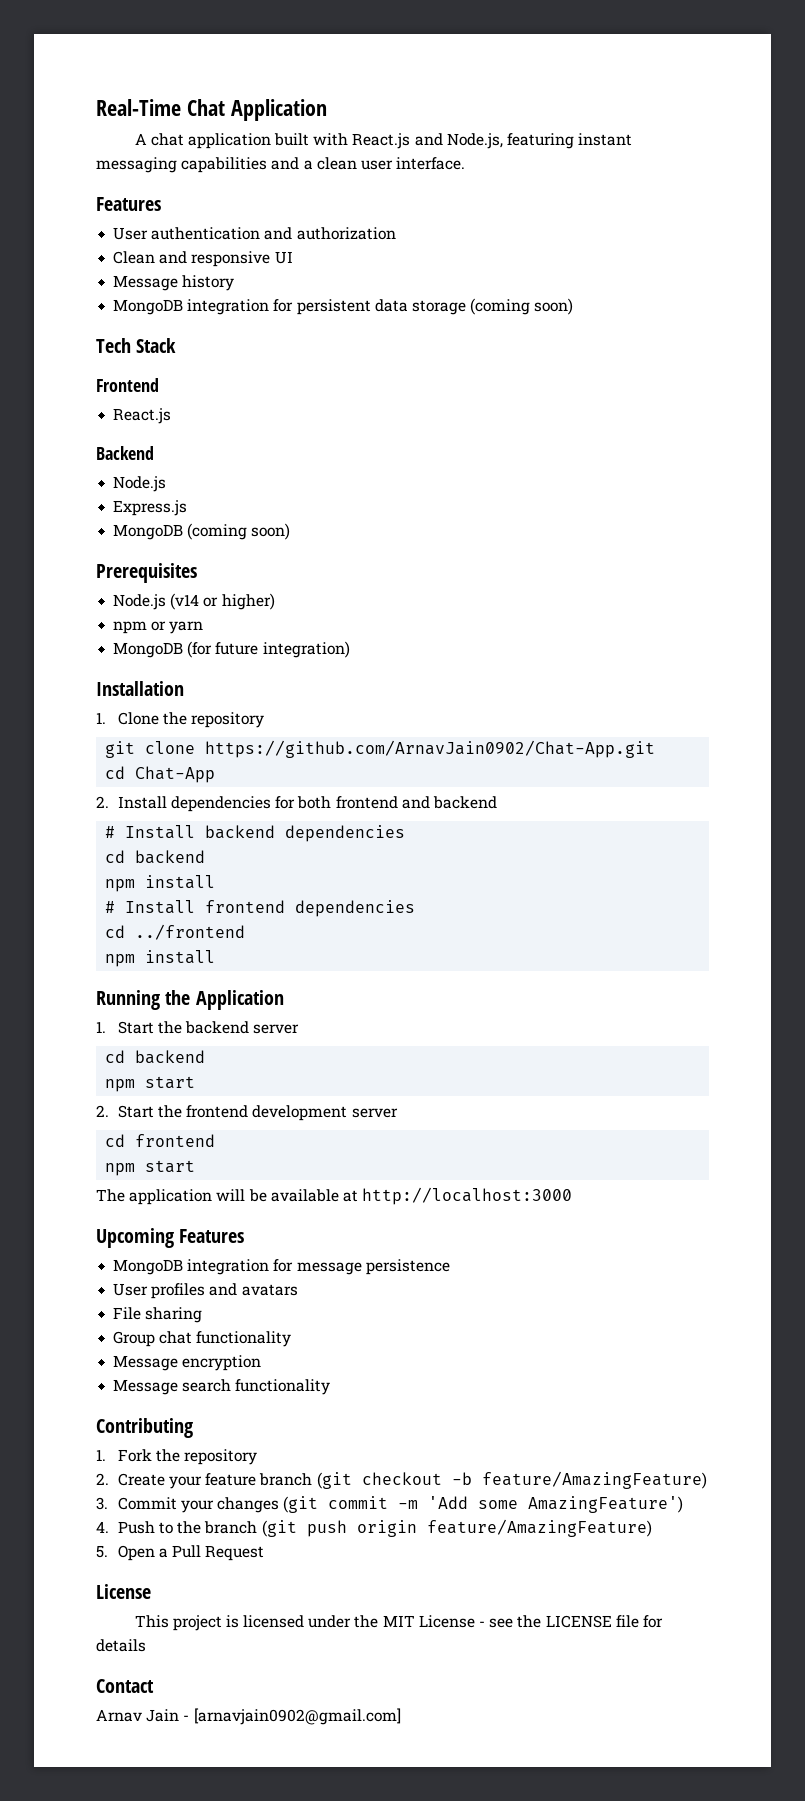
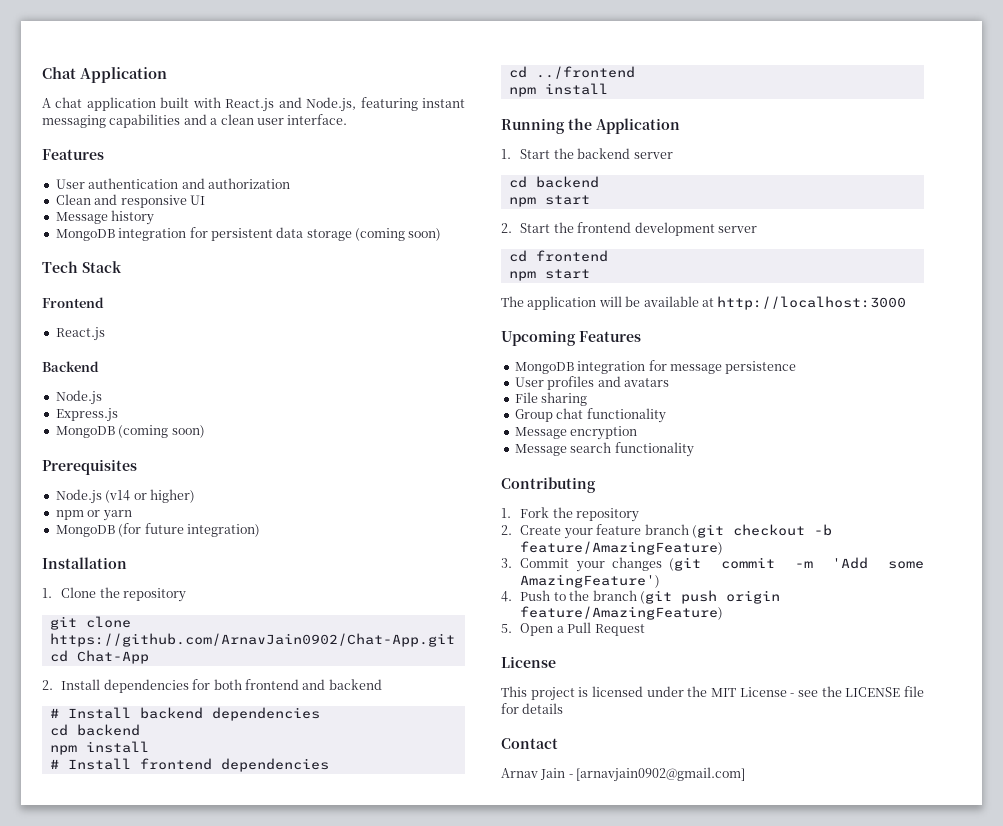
[96,99,181,116] Real-Time -> (42, 73) none

